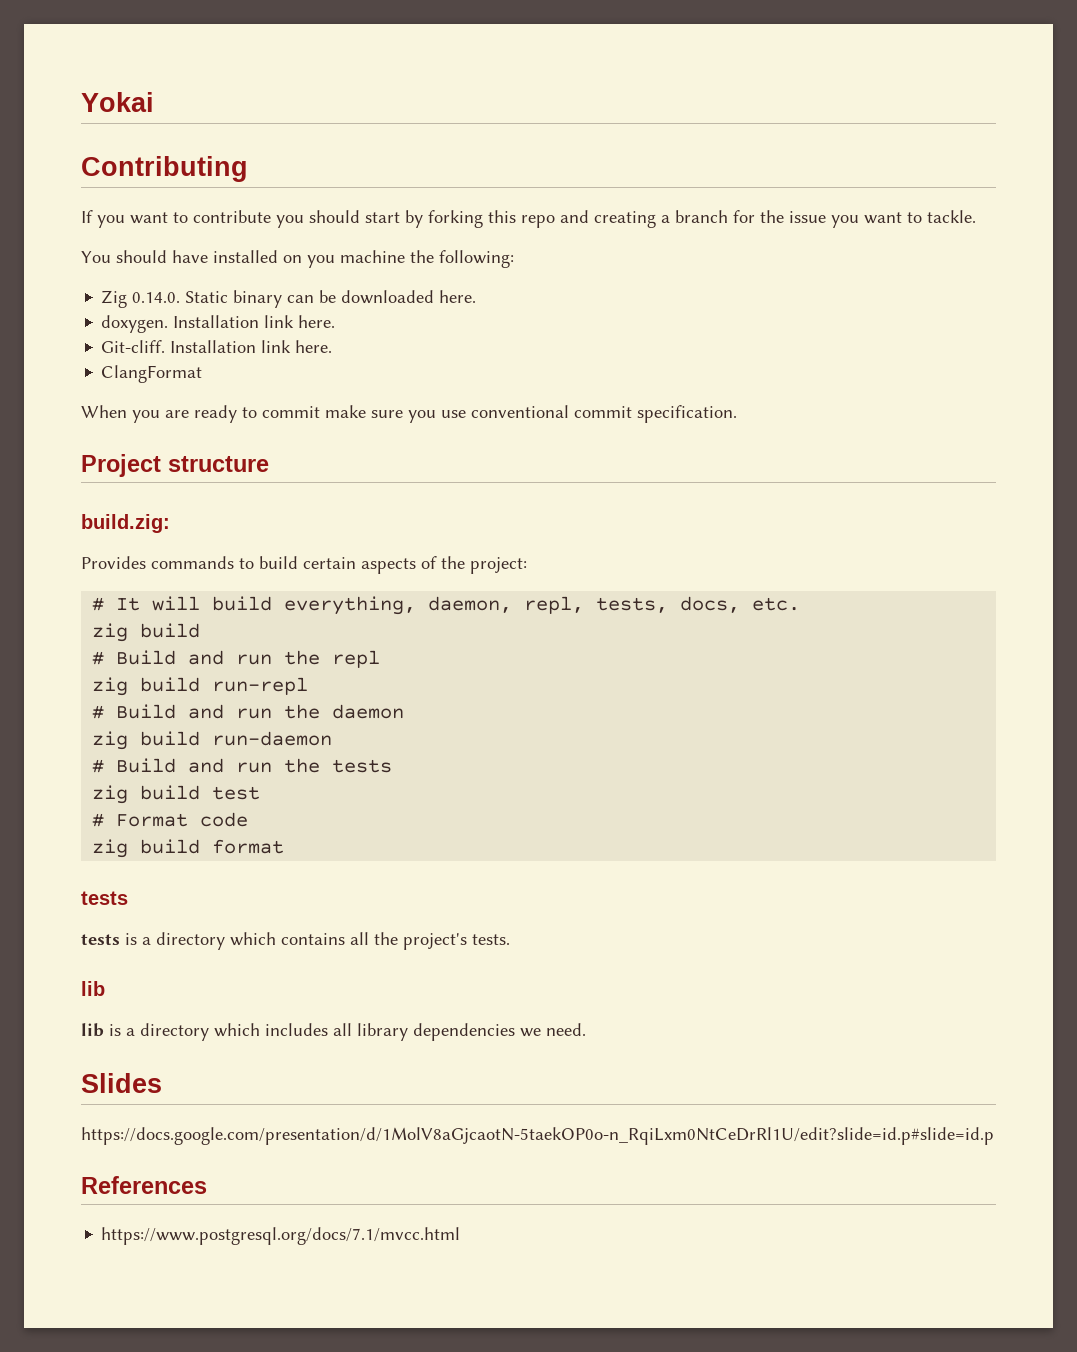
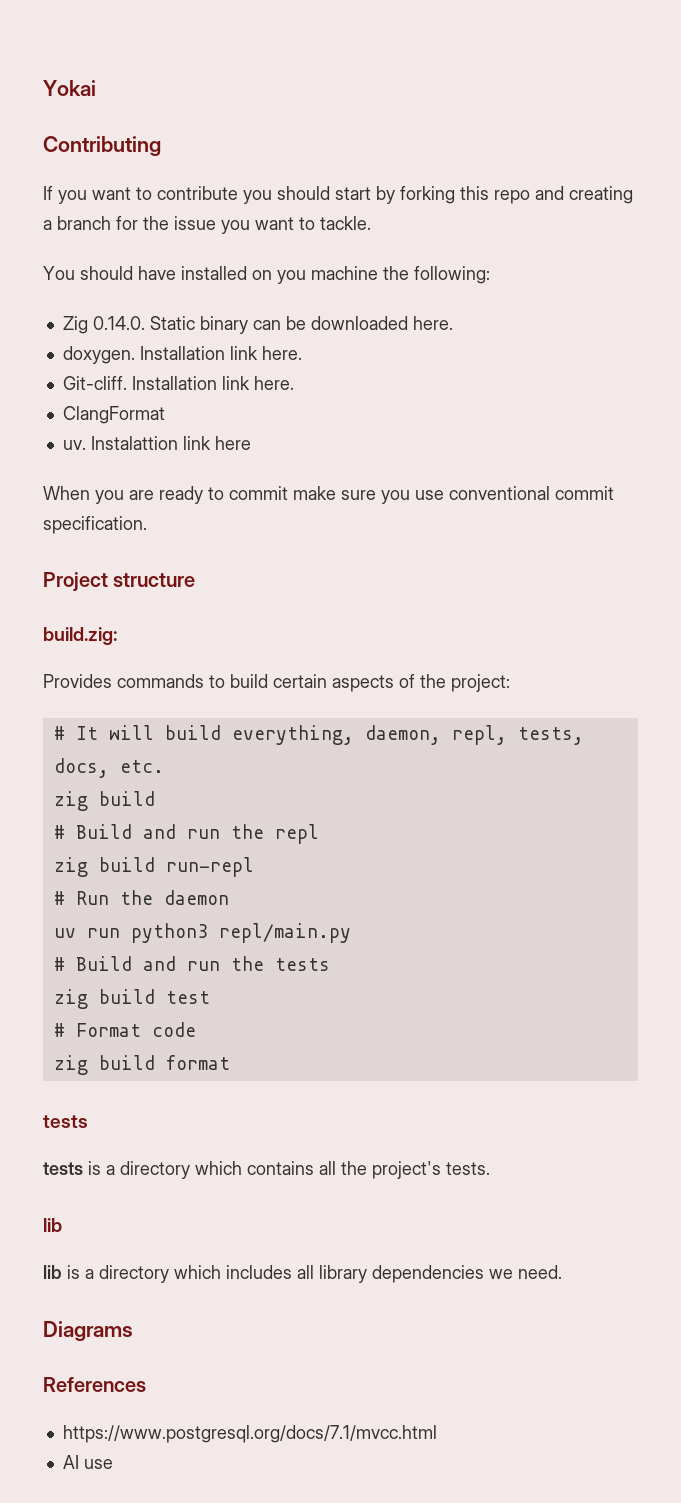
(203, 374) none -> [62,436,251,450] // uv. Instalattion link here
[116,704,273,719] Build and run -> [75,891,109,905] Run
[92,731,333,750] zig build run-daemon -> [53,923,351,943] uv run python3 repl/main.py
[81,1073,162,1093] [81,1127,994,1145] Slides // https://docs.google.com/presentation/d/1MolV8aGjcaotN-5taekOP0o-n_RqiLxm0NtCeDrRl1U/edit?slide=id.p#slide=id.p -> [43,1321,133,1341] Diagrams
(461, 1236) none -> [62,1455,113,1469] // AI use

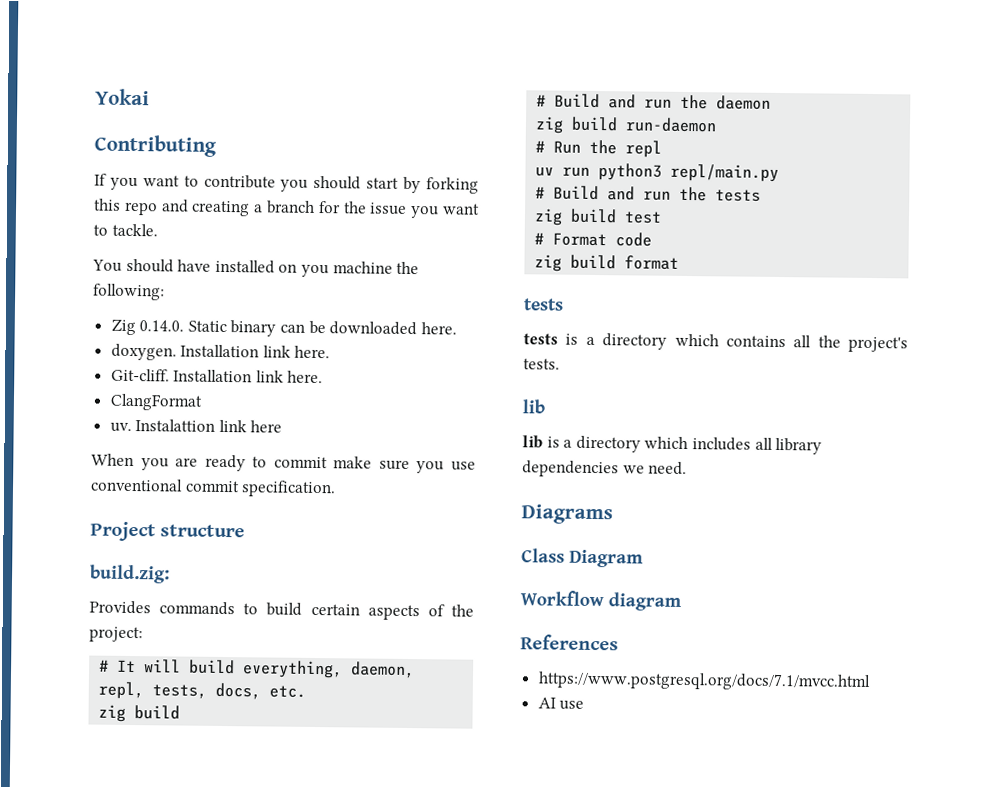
[274,824,319,844] [53,857,254,877] repl // zig build run-repl -> [716,95,772,110] [535,116,718,134] daemon // zig build run-daemon
[163,890,229,905] daemon -> [625,140,663,158] repl
(133, 1331) none -> [521,548,644,568] [520,590,682,611] // Class Diagram // Workflow diagram

